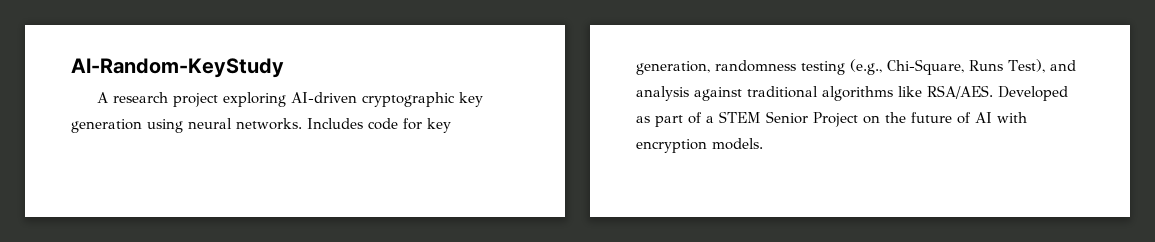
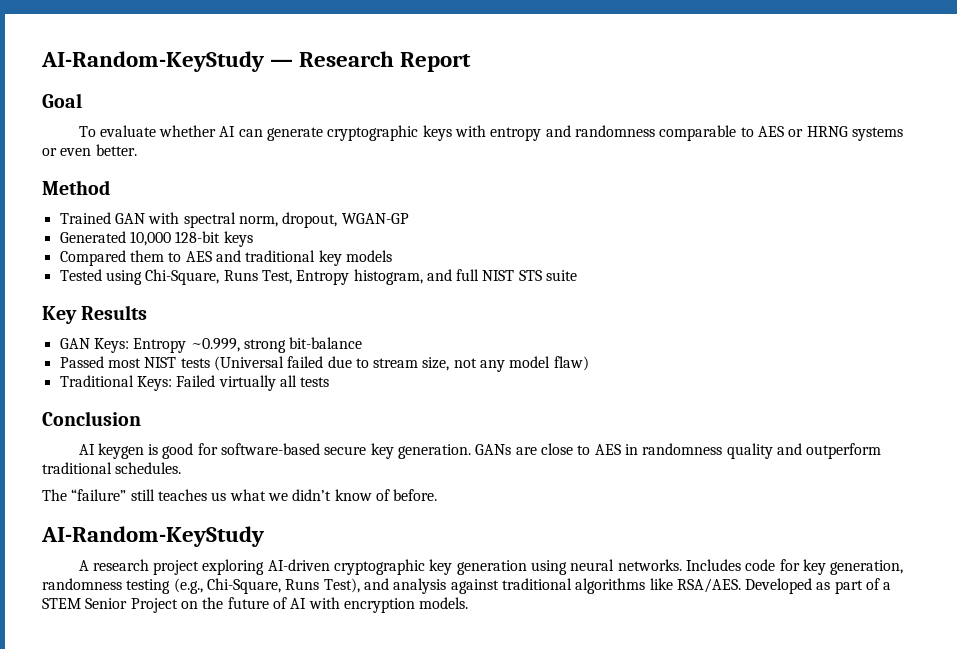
[71,58,284,78] AI-Random-KeyStudy -> [41,51,472,72] [42,93,82,108] [78,125,903,141] [42,144,137,156] [42,180,110,195] [59,212,409,228] [59,231,253,247] [59,250,392,266] [59,269,578,285] [42,305,148,324] [59,337,363,353] [59,356,589,372] [59,375,330,391] [42,411,141,426] [78,443,882,459] [42,462,182,474] [42,489,438,501] [41,526,264,547] AI-Random-KeyStudy — Research Report // Goal // To evaluate whether AI can generate cryptographic keys with entropy and randomness comparable to AES or HRNG systems or even better. // Method // Trained GAN with spectral norm, dropout, WGAN-GP // Generated 10,000 128-bit keys // Compared them to AES and traditional key models // Tested using Chi-Square, Runs Test, Entropy histogram, and full NIST STS suite // Key Results // GAN Keys: Entropy ~0.999, strong bit-balance // Passed most NIST tests (Universal failed due to stream size, not any model flaw) // Traditional Keys: Failed virtually all tests // Conclusion // AI keygen is good for software-based secure key generation. GANs are close to AES in randomness quality and outperform traditional schedules. // The “failure” still teaches us what we didn’t know of before. // AI-Random-KeyStudy

